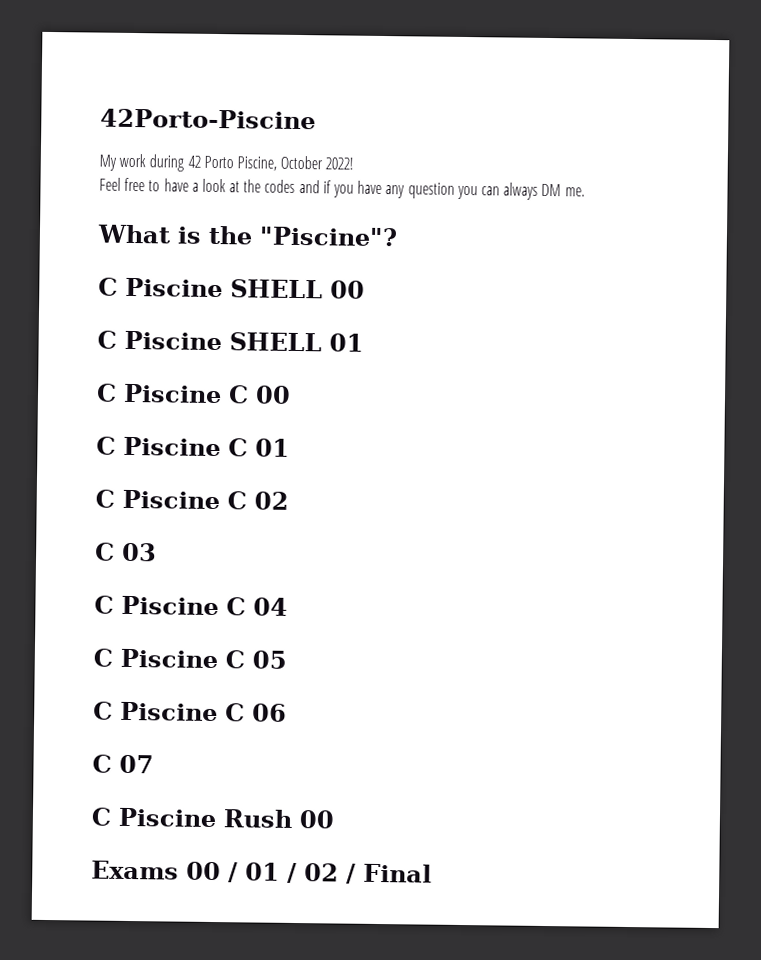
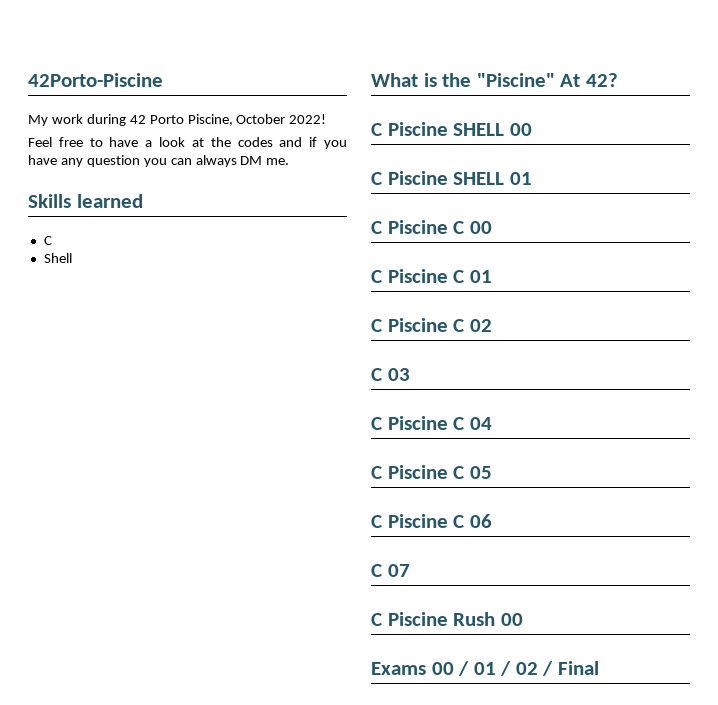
(585, 192) none -> [28,194,143,208] [43,236,52,245] [43,253,72,263] // Skills learned // C // Shell
[259,226,398,247] "Piscine"? -> [476,73,618,87] "Piscine" At 42?

